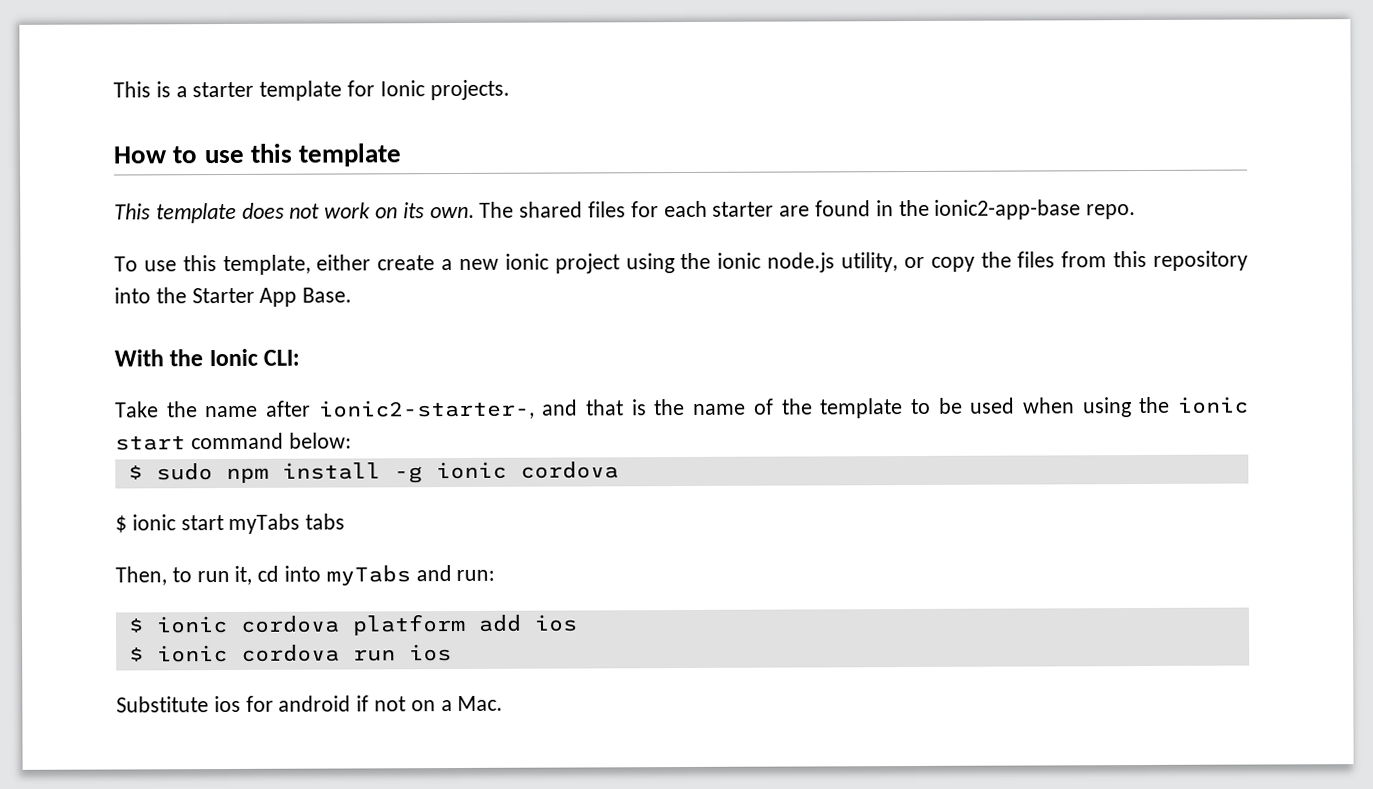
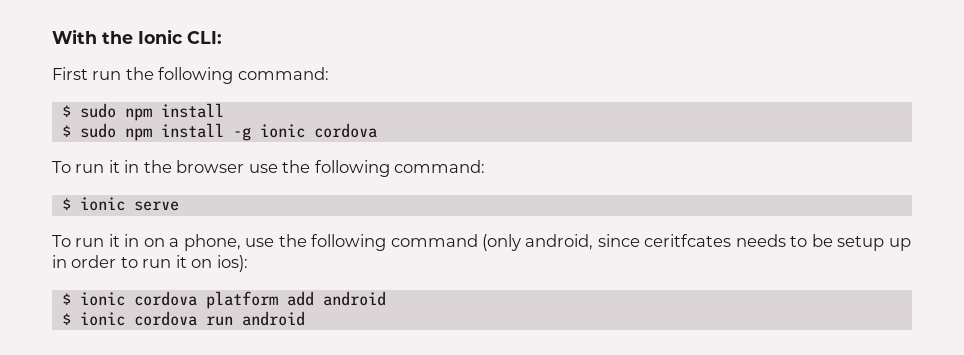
[113,79,510,101] [113,143,403,167] [114,199,1137,224] [114,250,1249,276] [114,287,353,307] [114,348,301,367] [115,396,1250,420] [115,432,352,451] This is a starter template for Ionic projects. // How to use this template // This template does not work on its own. The shared files for each starter are found in the ionic2-app-base repo. // To use this template, either create a new ionic project using the ionic node.js utility, or copy the files from this repository into the Starter App Base. // With the Ionic CLI: // Take the name after ionic2-starter-, and that is the name of the template to be used when using the ionic start command below: -> [52,29,222,44] [52,67,329,84] [61,103,224,121] With the Ionic CLI: // First run the following command: // $ sudo npm install
[115,513,346,534] [115,565,496,586] $ ionic start myTabs tabs // Then, to run it, cd into myTabs and run: -> [52,160,486,177] [61,197,179,211] [52,234,911,251] [52,255,248,272] To run it in the browser use the following command: // $ ionic serve // To run it in on a phone, use the following command (only android, since ceritfcates needs to be setup up in order to run it on ios):
[533,614,578,632] ios -> [322,291,386,306] android
[408,644,452,662] [116,695,504,713] ios // Substitute ios for android if not on a Mac. -> [241,311,305,326] android

